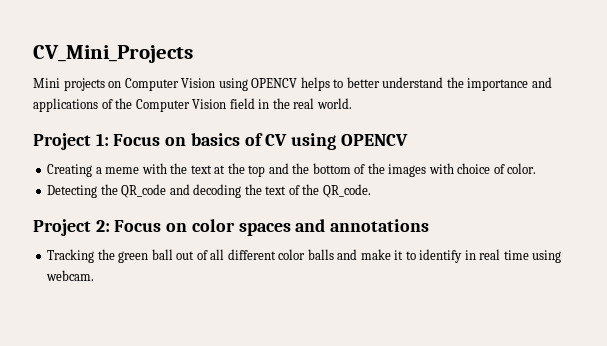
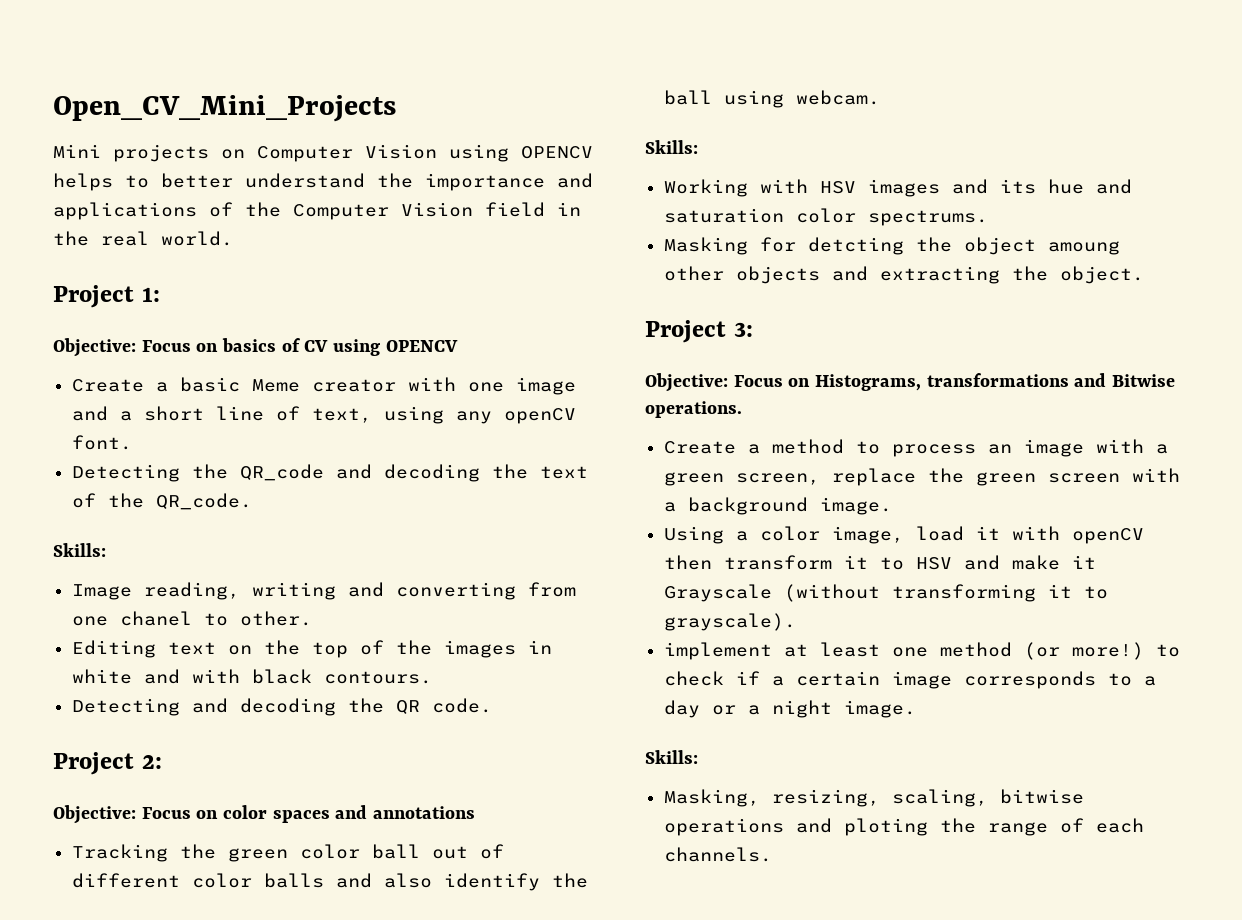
[33,45,193,63] CV_Mini_Projects -> [53,95,396,122] Open_CV_Mini_Projects
(109, 139) none -> [53,338,136,357] // Objective:
[47,163,537,177] Creating a meme with the text at the top and the bottom of the images with choice of color. -> [71,377,576,395] [71,406,576,424] [71,435,132,450] Create a basic Meme creator with one image and a short line of text, using any openCV font.
(371, 191) none -> [53,543,106,557] [71,582,576,600] [71,611,312,626] [71,640,552,658] [71,669,432,684] [71,698,492,716] // Skills: // Image reading, writing and converting from one chanel to other. // Editing text on the top of the images in white and with black contours. // Detecting and decoding the QR code.
(110, 226) none -> [53,805,136,824] // Objective:
(149, 257) none -> [299,844,360,859] color
[210,249,225,260] all -> (504, 851) none
[360,249,562,263] [46,270,95,281] make it to identify in real time using webcam. -> [383,873,588,891] [663,90,880,108] [645,140,698,154] [663,179,1132,197] [663,208,988,226] [663,237,1120,255] [663,266,1144,284] [645,320,753,343] [645,373,1176,392] [645,401,742,418] [663,439,1168,457] [663,468,1180,486] [663,497,892,515] [663,526,1144,544] [663,555,1096,570] [663,584,1108,602] [663,613,796,631] [663,642,1180,660] [663,671,1156,689] [663,700,916,718] [645,750,698,764] [663,789,1084,807] [663,818,1144,836] [663,847,772,862] also identify the ball using webcam. // Skills: // Working with HSV images and its hue and saturation color spectrums. // Masking for detcting the object amoung other objects and extracting the object. // Project 3: // Objective: Focus on Histograms, transformations and Bitwise operations. // Create a method to process an image with a green screen, replace the green screen with a background image. // Using a color image, load it with openCV then transform it to HSV and make it Grayscale (without transforming it to grayscale). // implement at least one method (or more!) to check if a certain image corresponds to a day or a night image. // Skills: // Masking, resizing, scaling, bitwise operations and ploting the range of each channels.

